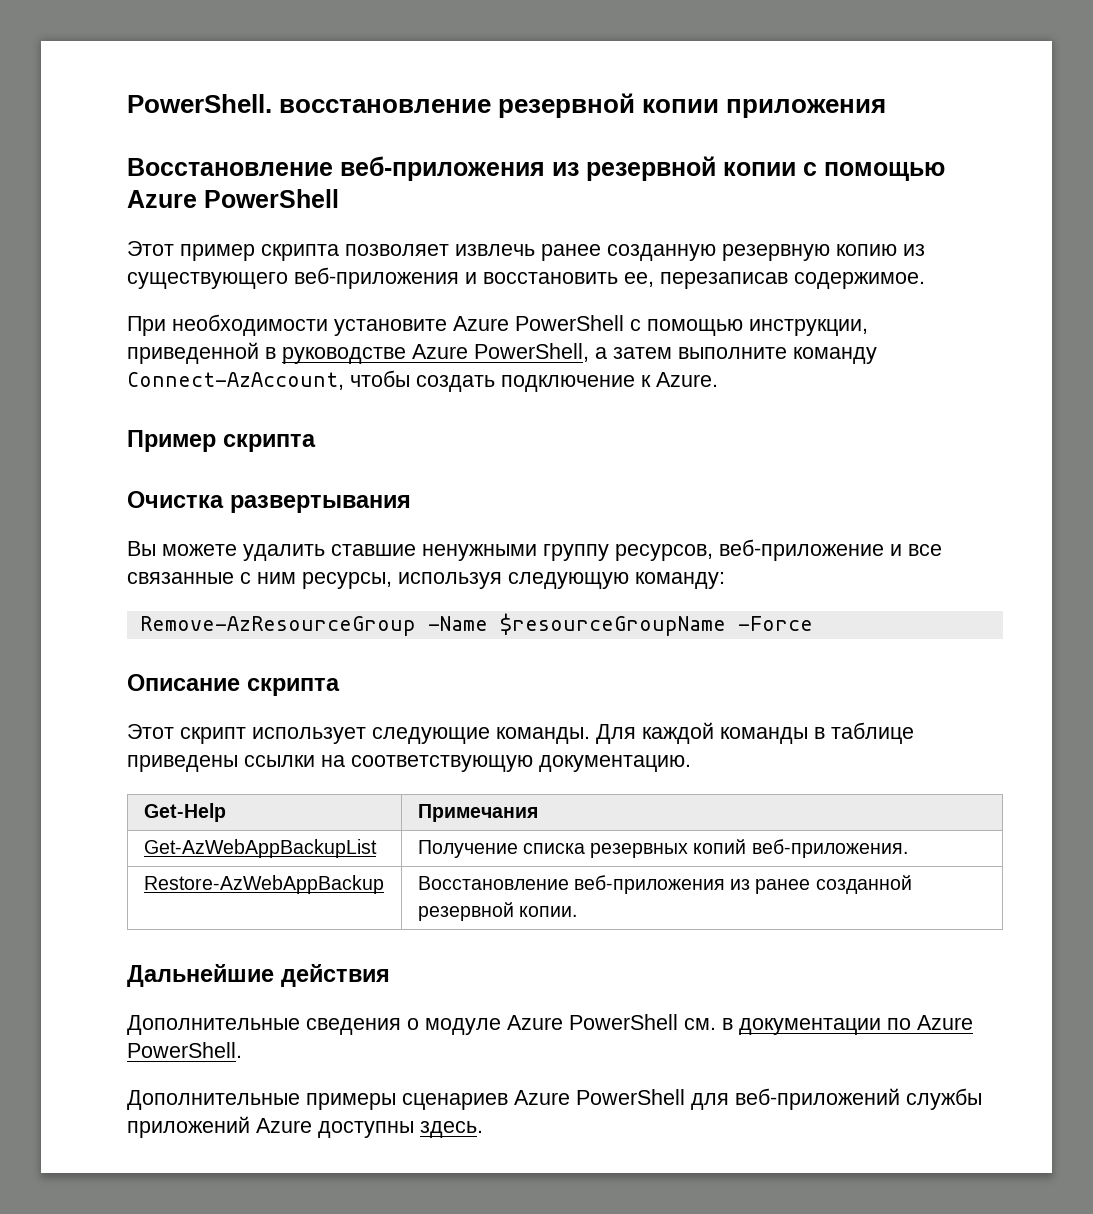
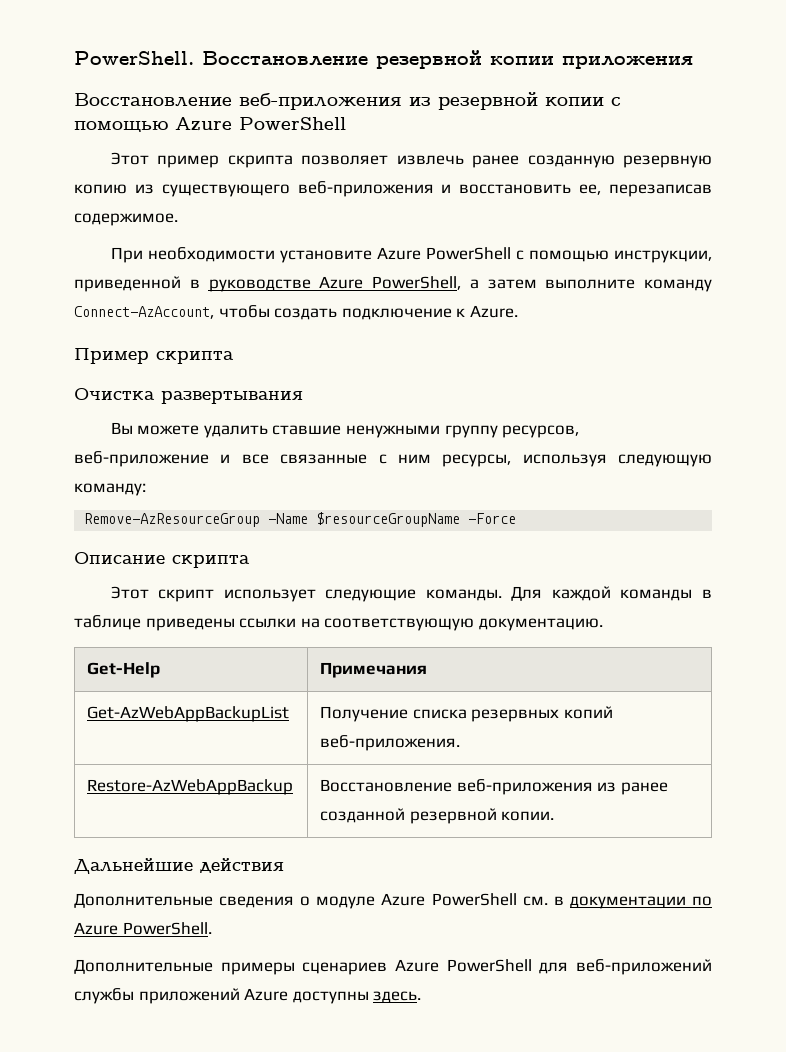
[127,94,492,113] PowerShell. восстановление -> [74,51,368,66] PowerShell. Восстановление

